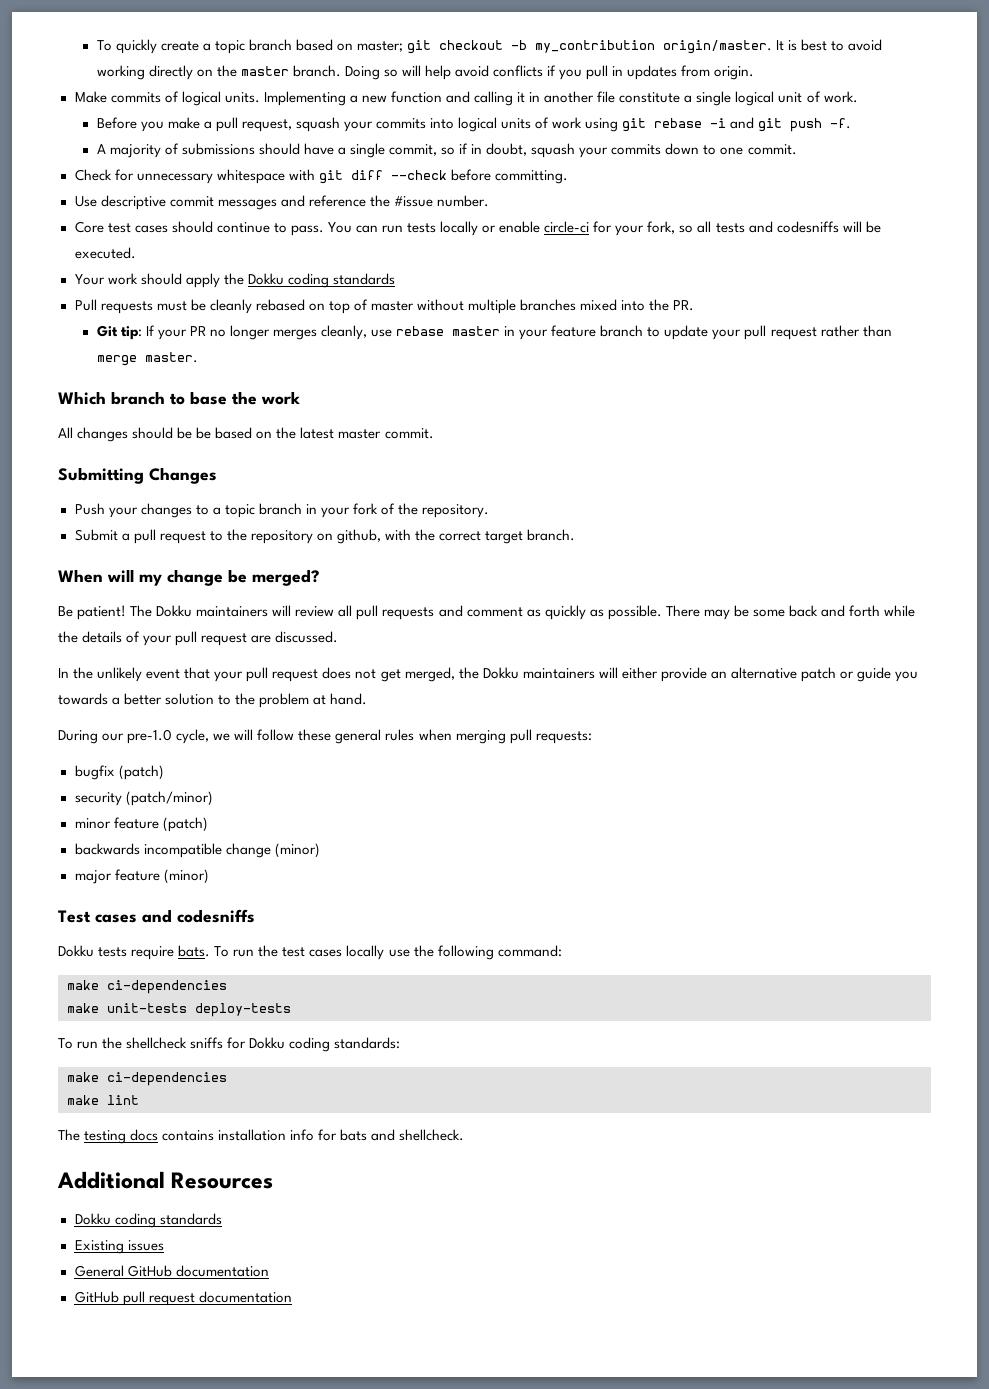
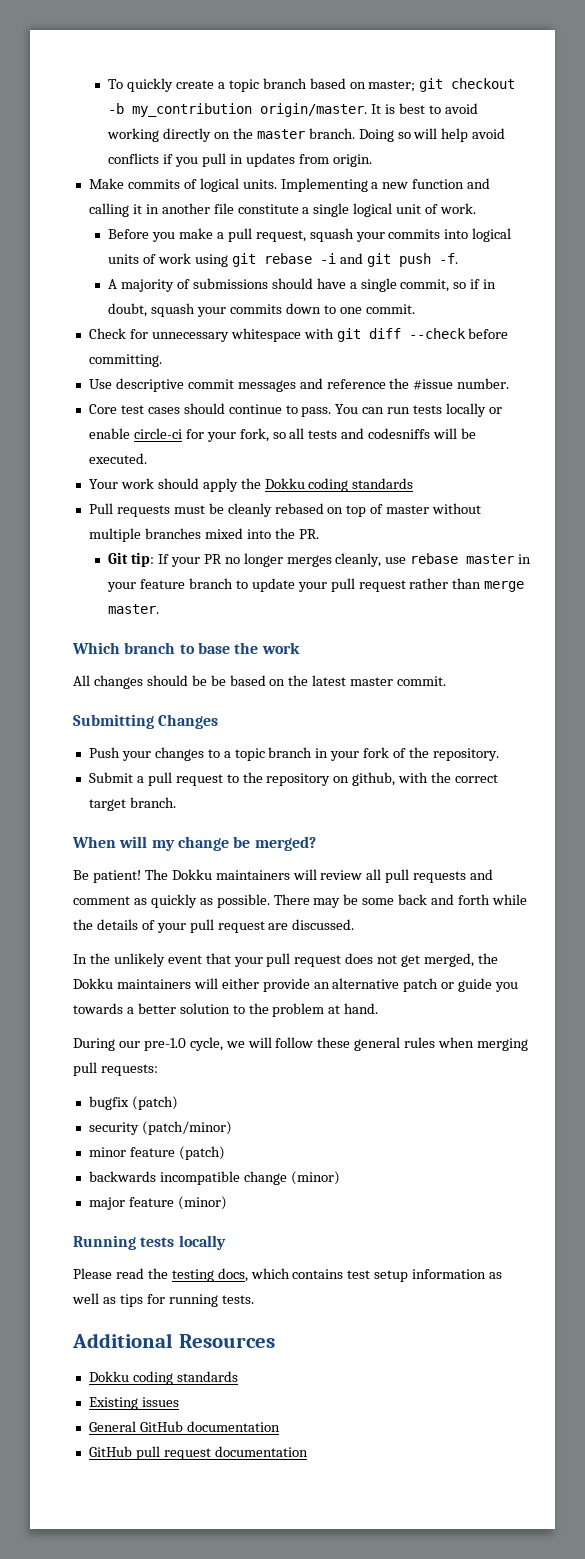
[58,909,255,923] [58,945,562,960] [67,980,227,994] [67,1003,291,1017] [58,1037,401,1052] [67,1072,227,1086] [67,1095,139,1105] [58,1129,465,1144] Test cases and codesniffs // Dokku tests require bats. To run the test cases locally use the following command: // make ci-dependencies // make unit-tests deploy-tests // To run the shellcheck sniffs for Dokku coding standards: // make ci-dependencies // make lint // The testing docs contains installation info for bats and shellcheck. -> [73,1235,226,1250] [73,1268,503,1282] [72,1293,254,1307] Running tests locally // Please read the testing docs, which contains test setup information as well as tips for running tests.

